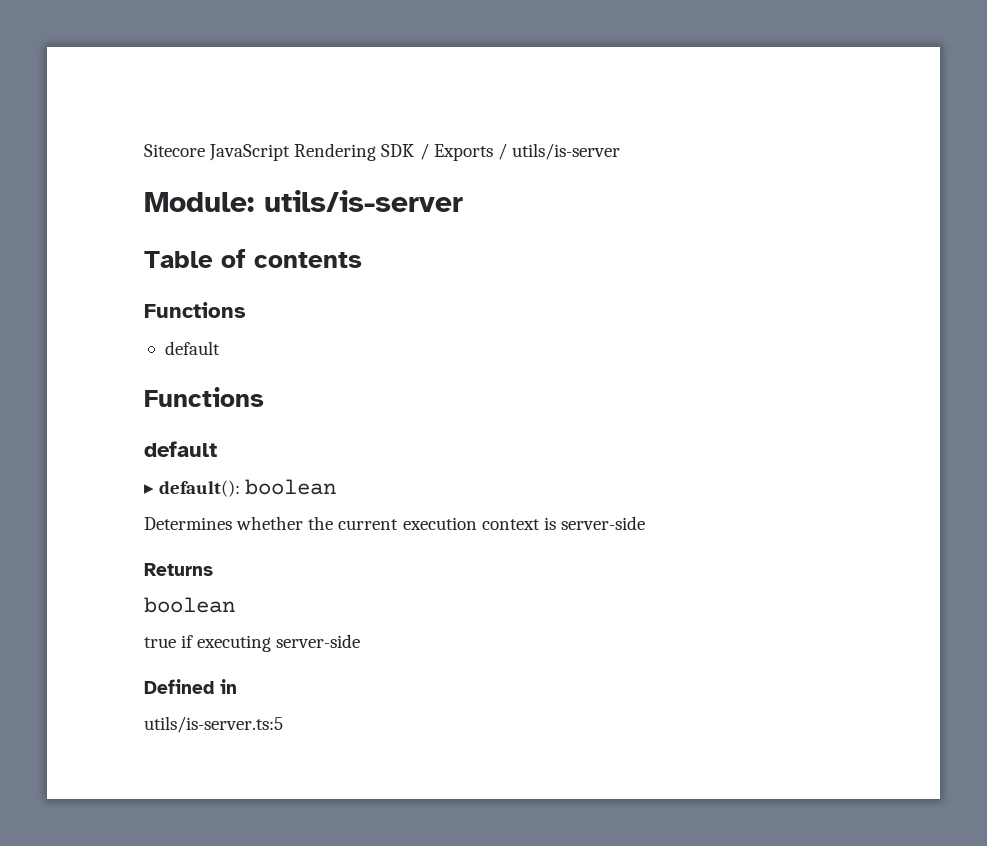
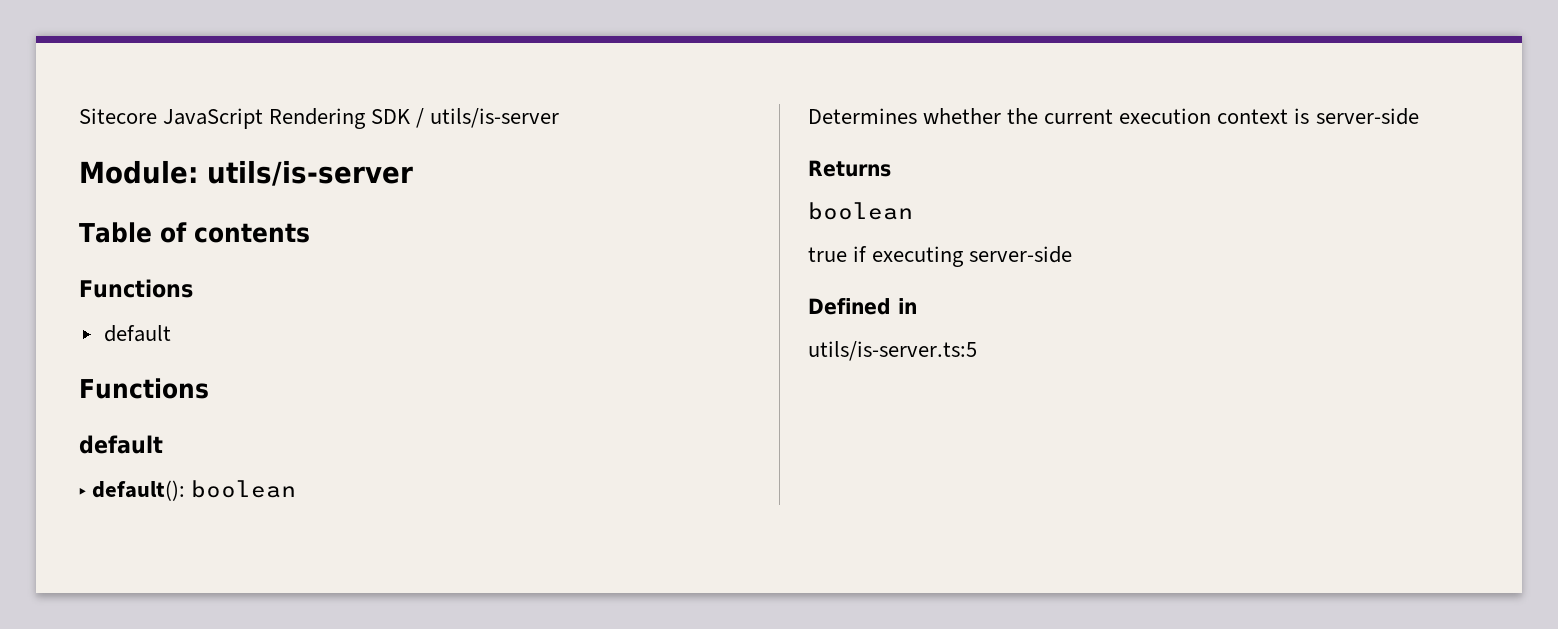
[433,143,507,161] Exports / -> (425, 118) none

